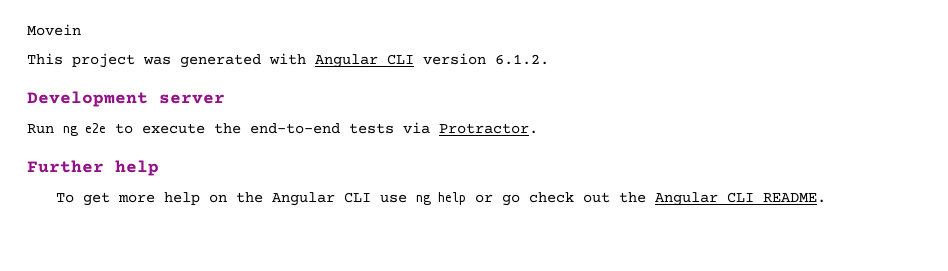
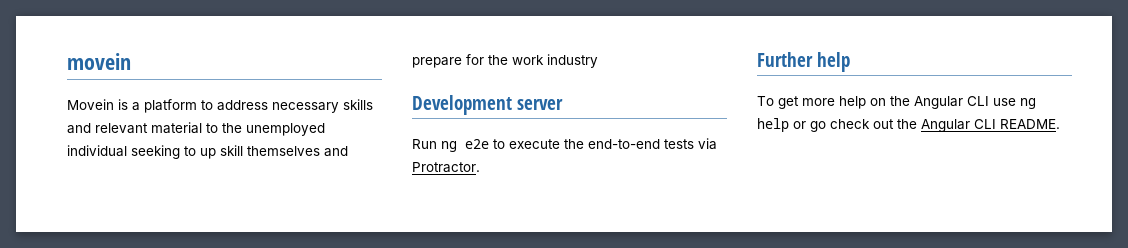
(27, 30) none -> [67,53,131,70] movein //
[27,53,549,68] // This project was generated with Angular CLI version 6.1.2. -> [118,99,373,113] [67,122,325,136] [67,145,348,159] [412,54,598,68] is a platform to address necessary skills and relevant material to the unemployed individual seeking to up skill themselves and prepare for the work industry

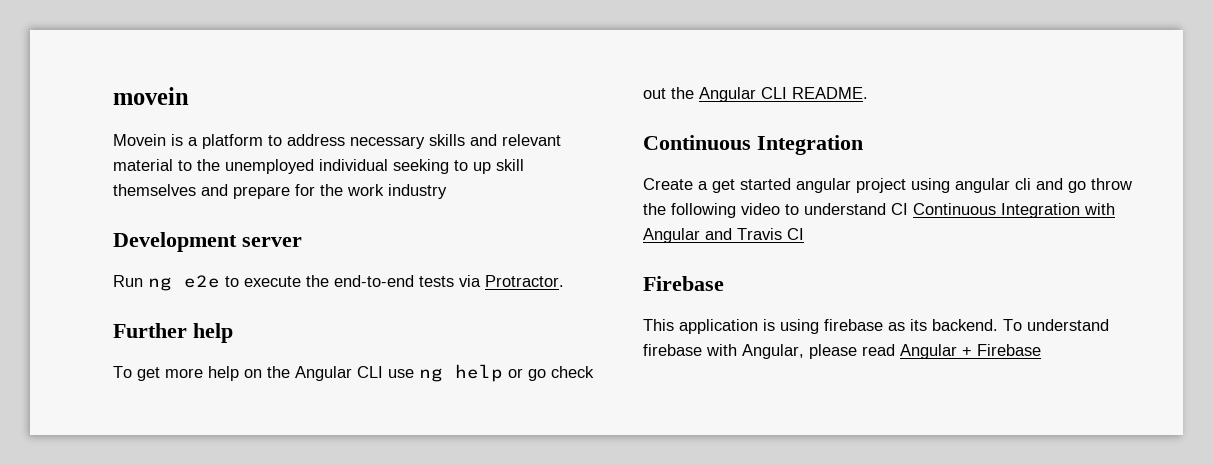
(1060, 124) none -> [643,135,863,155] [643,178,1132,193] [643,203,1115,218] [643,228,804,243] [643,276,724,291] [643,319,1109,334] [643,344,1041,359] // Continuous Integration // Create a get started angular project using angular cli and go throw the following video to understand CI Continuous Integration with Angular and Travis CI // Firebase // This application is using firebase as its backend. To understand firebase with Angular, please read Angular + Firebase

